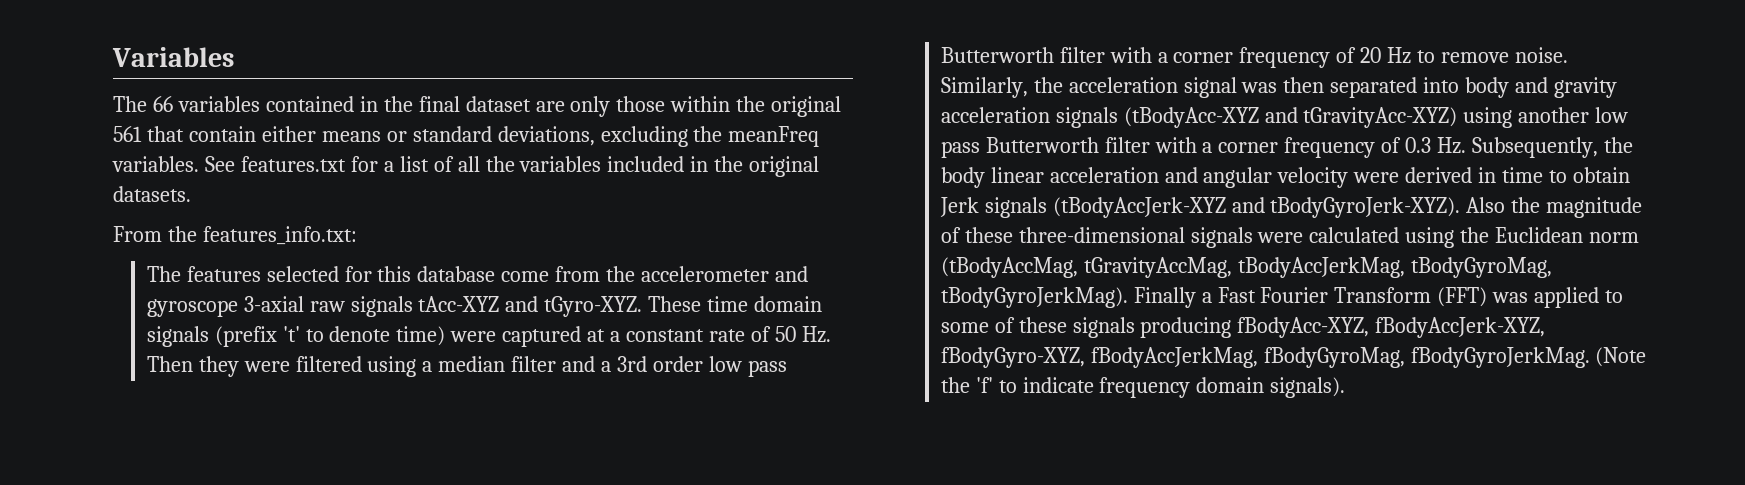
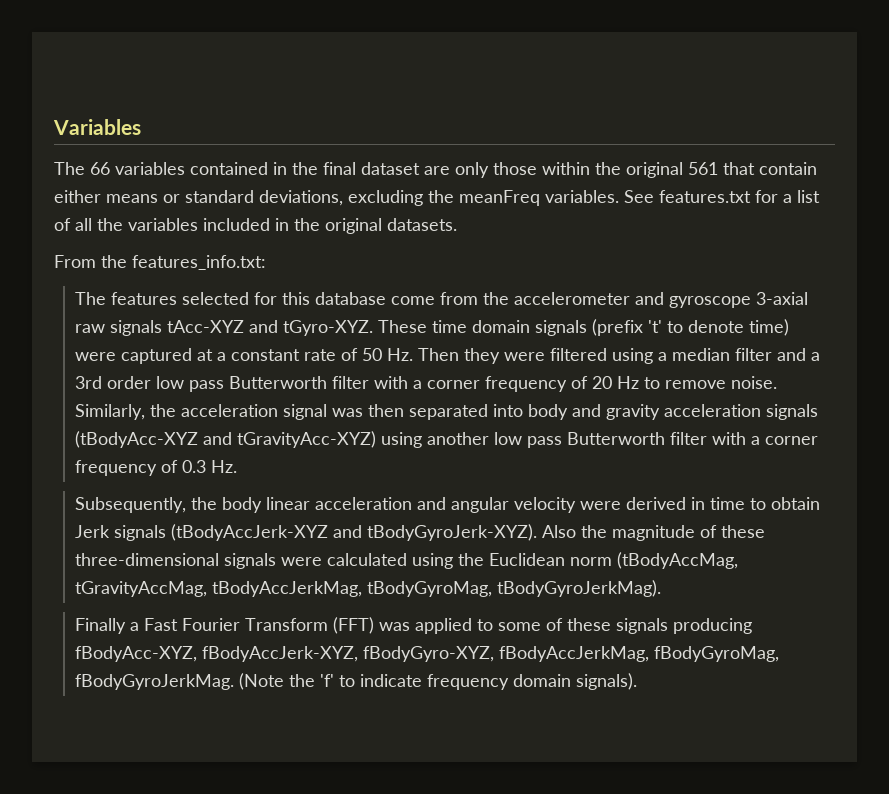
(1467, 145) none -> (238, 466) //
(1128, 297) none -> (662, 588) //

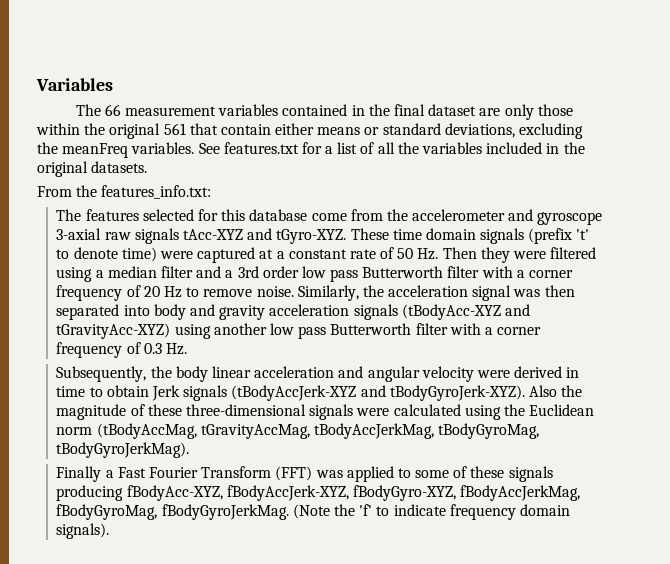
(110, 168) none -> [125,106,217,116] measurement

